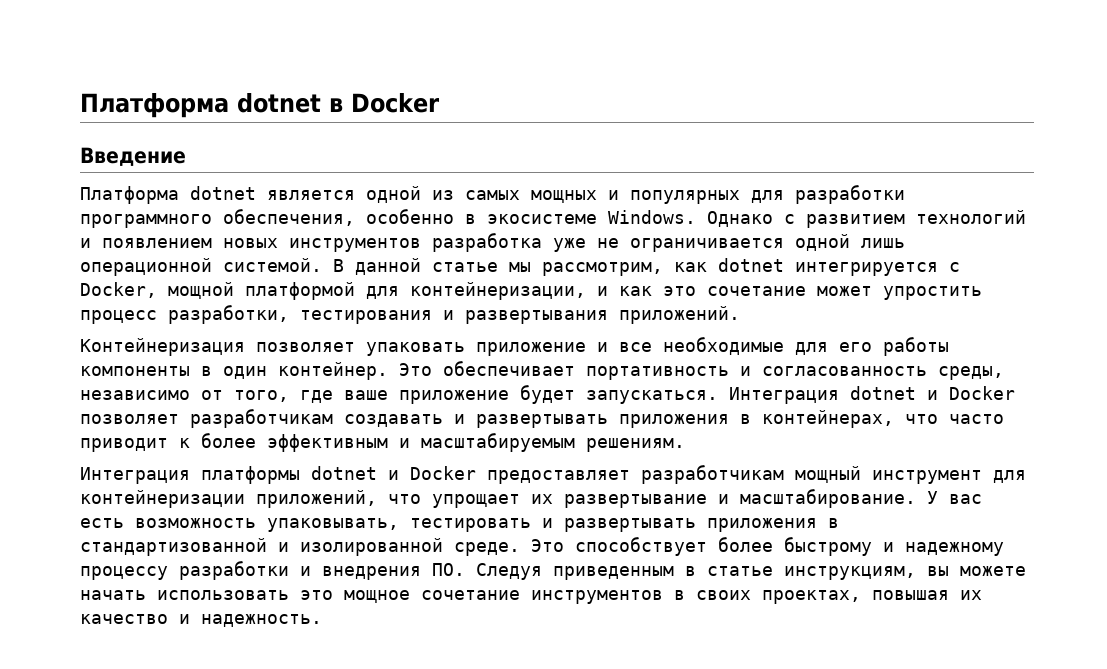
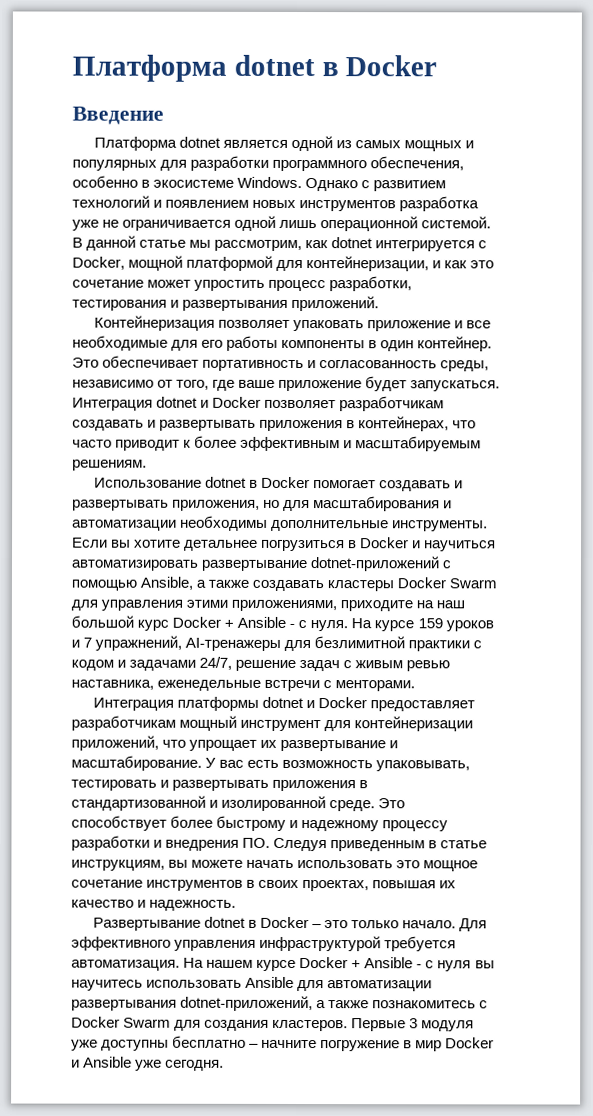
(685, 445) none -> [93,476,463,492] [72,496,453,512] [72,515,489,532] [72,537,497,552] [71,556,452,572] [71,576,498,592] [71,599,466,612] [71,615,494,632] [71,635,483,652] [71,656,451,672] [71,679,416,692] // Использование dotnet в Docker помогает создавать и развертывать приложения, но для масштабирования и автоматизации необходимы дополнительные инструменты. Если вы хотите детальнее погрузиться в Docker и научиться автоматизировать развертывание dotnet-приложений с помощью Ansible, а также создавать кластеры Docker Swarm для управления этими приложениями, приходите на наш большой курс Docker + Ansible - с нуля. На курсе 159 уроков и 7 упражнений, AI-тренажеры для безлимитной практики с кодом и задачами 24/7, решение задач с живым ревью наставника, еженедельные встречи с менторами.
(322, 620) none -> [92,916,488,932] [71,935,457,952] [71,957,495,972] [71,976,433,992] [71,995,489,1012] [71,1016,475,1032] [71,1035,495,1052] [71,1056,225,1071] // Развертывание dotnet в Docker – это только начало. Для эффективного управления инфраструктурой требуется автоматизация. На нашем курсе Docker + Ansible - с нуля вы научитесь использовать Ansible для автоматизации развертывания dotnet-приложений, а также познакомитесь с Docker Swarm для создания кластеров. Первые 3 модуля уже доступны бесплатно – начните погружение в мир Docker и Ansible уже сегодня.

